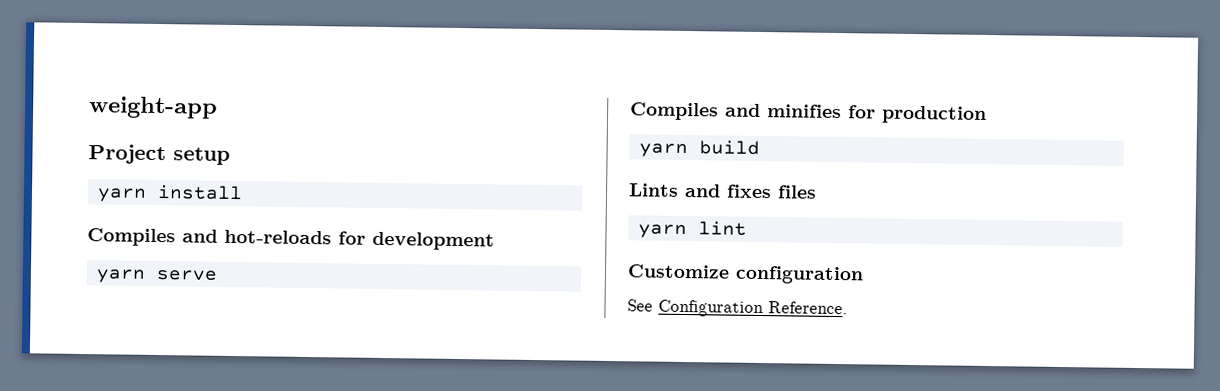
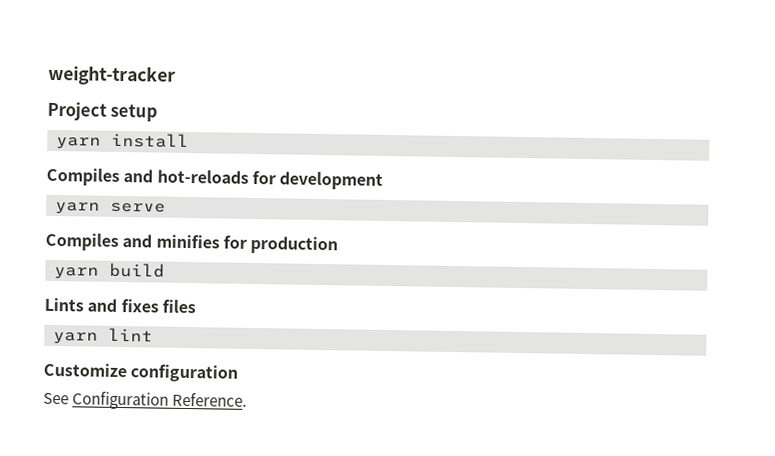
[88,96,218,119] weight-app -> [48,64,176,86] weight-tracker

